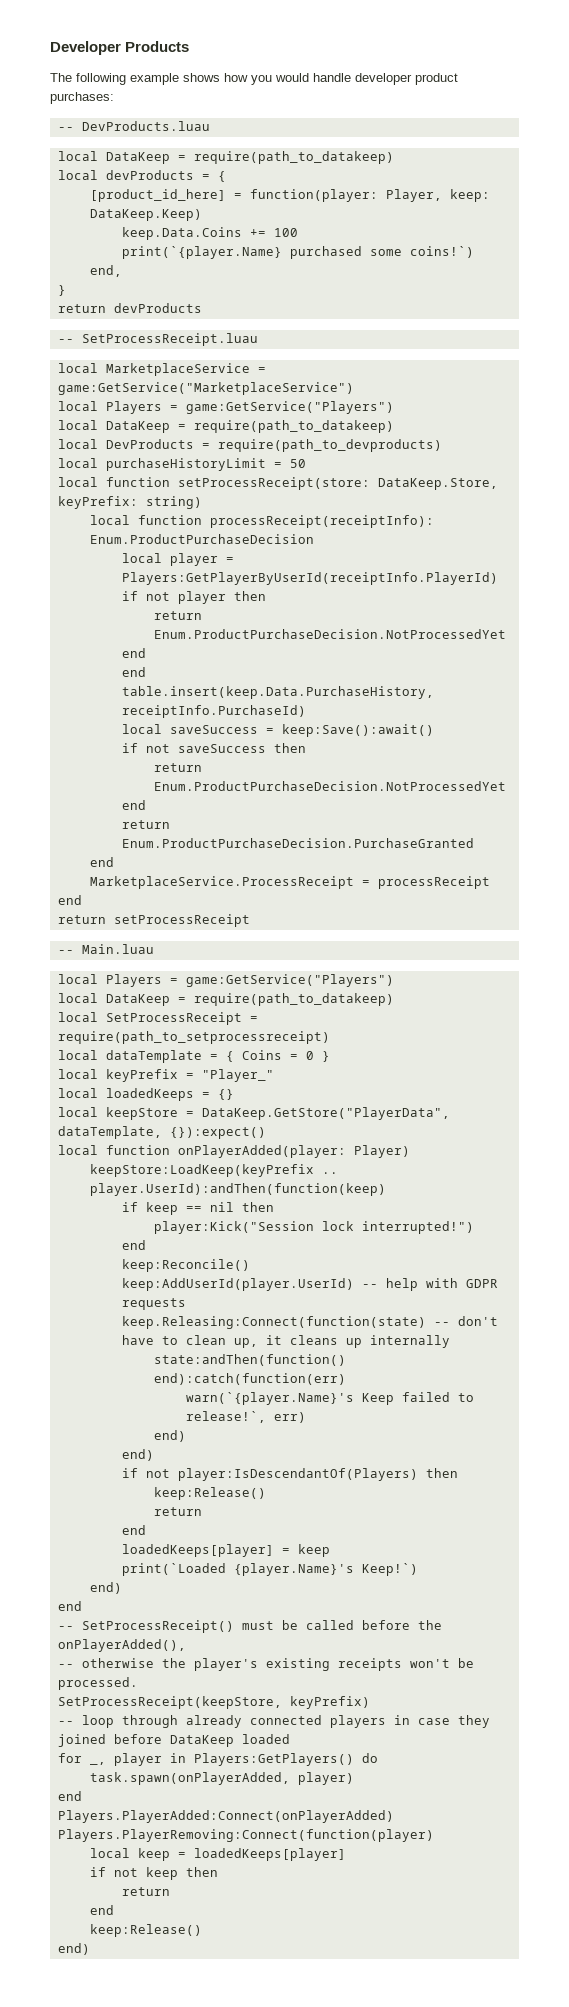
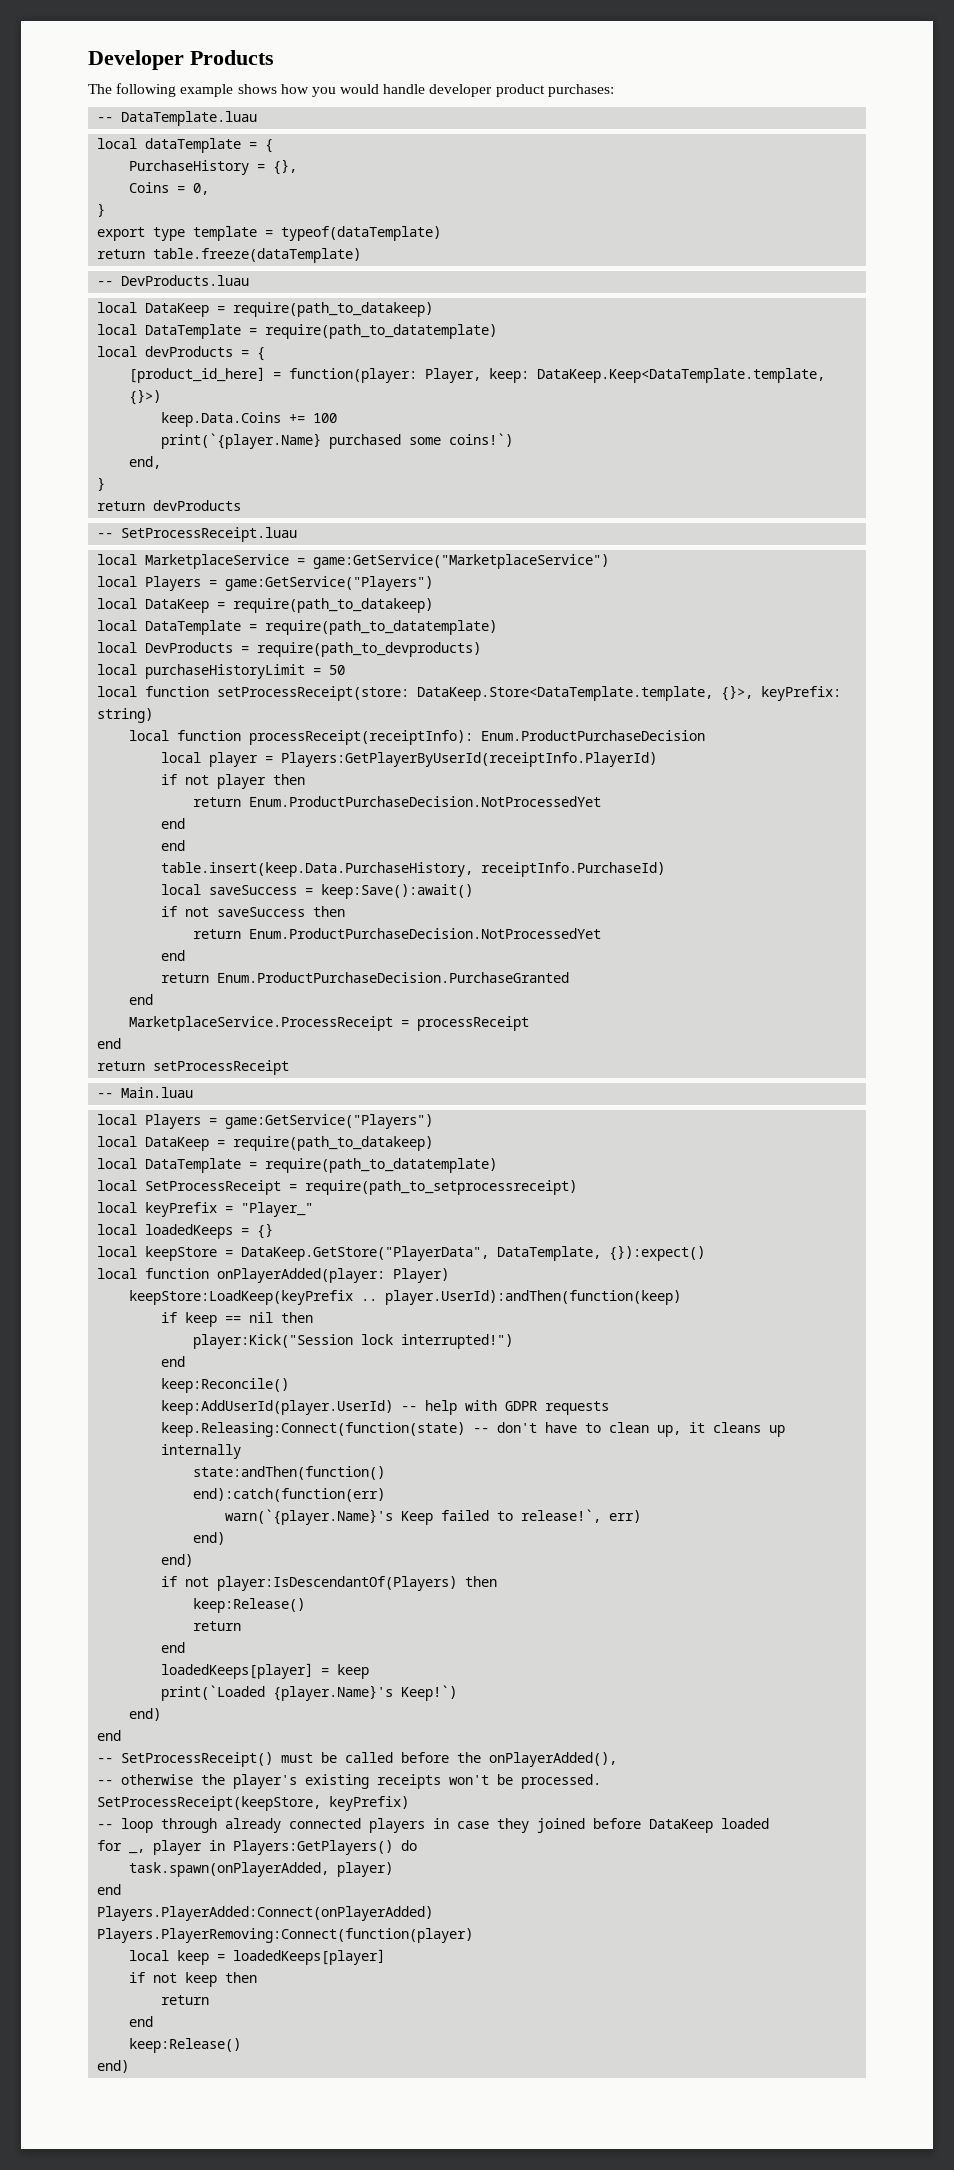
(114, 98) none -> [97,111,258,126] [97,138,274,153] [129,159,298,175] [129,182,210,195] [97,203,106,217] [97,226,442,241] [97,248,362,263] // -- DataTemplate.luau // local dataTemplate = { // PurchaseHistory = {}, // Coins = 0, // } // export type template = typeof(dataTemplate) // return table.freeze(dataTemplate)
(394, 157) none -> [97,324,498,339] // local DataTemplate = require(path_to_datatemplate)
[89,209,202,221] DataKeep.Keep) -> [537,368,826,383] [129,389,162,405] DataKeep.Keep<DataTemplate.template, {}>)
(394, 426) none -> [97,620,498,635] // local DataTemplate = require(path_to_datatemplate)
[377,478,498,490] DataKeep.Store, -> [417,685,754,701] DataKeep.Store<DataTemplate.template, {}>,
(394, 999) none -> [97,1158,498,1173] // local DataTemplate = require(path_to_datatemplate)
[57,1050,330,1063] // local dataTemplate = { Coins = 0 } -> (578, 1187) none
[57,1126,162,1139] dataTemplate, -> [497,1246,602,1261] DataTemplate,

